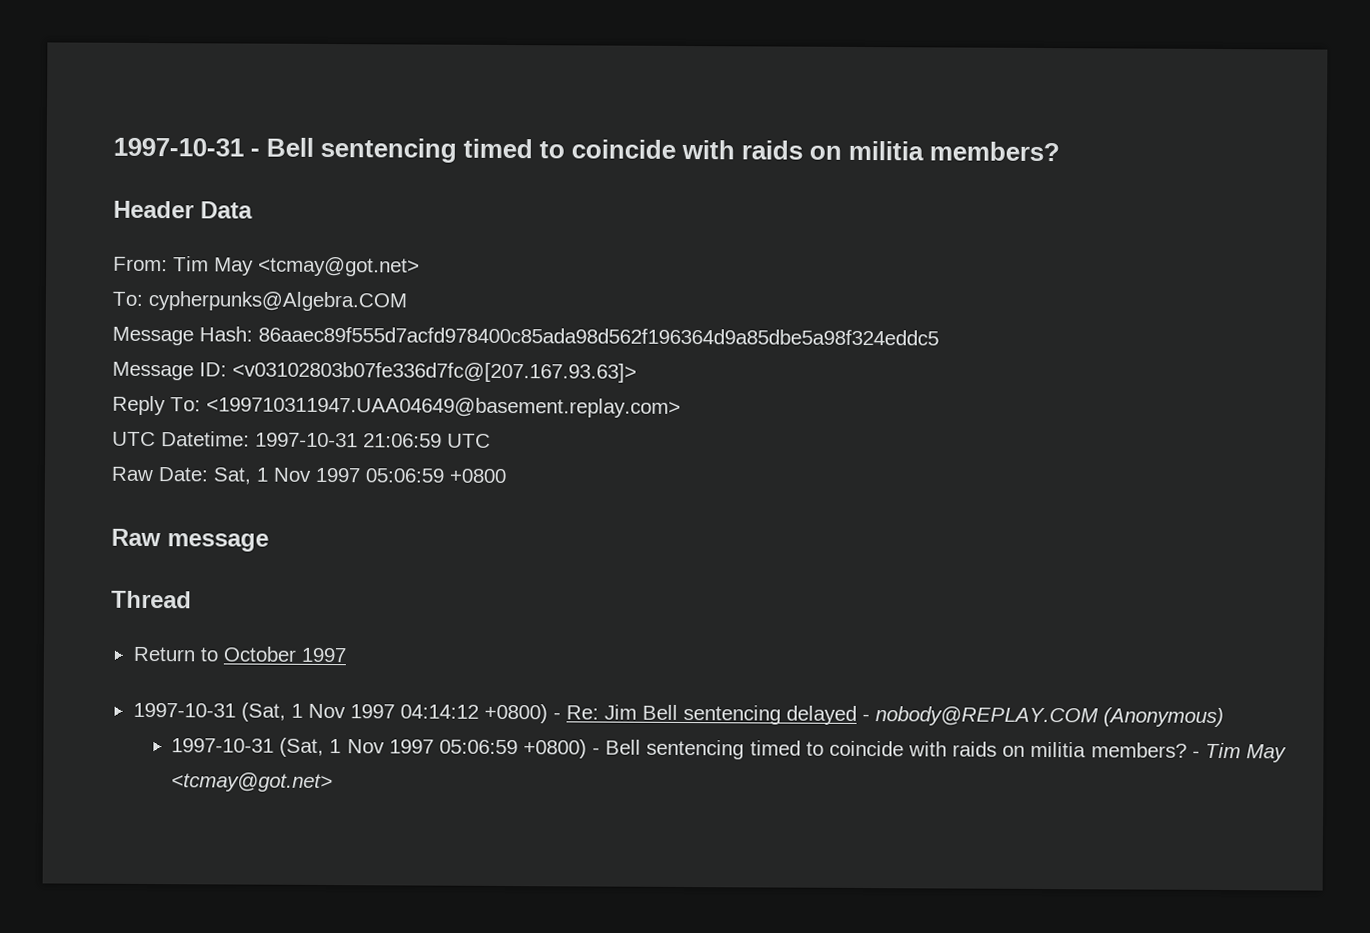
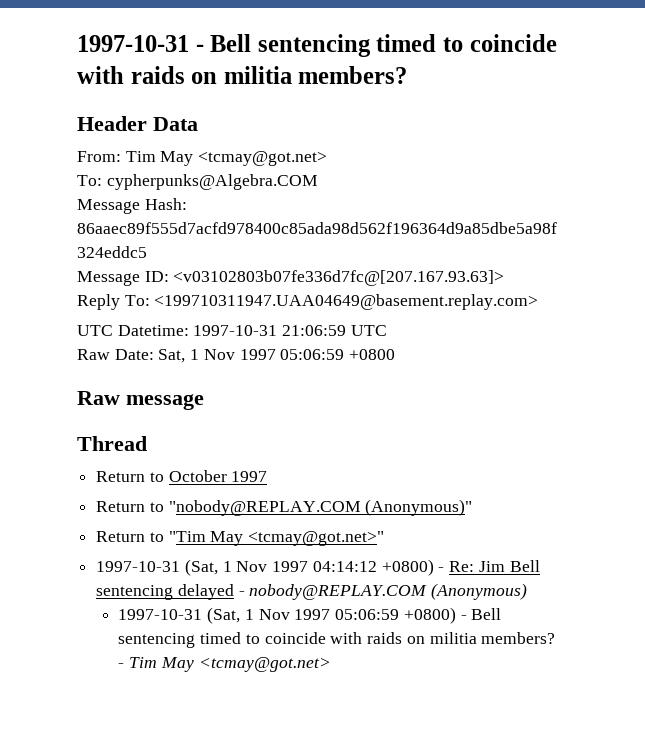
(346, 655) none -> [96,499,473,516] [96,531,385,546] // Return to "nobody@REPLAY.COM (Anonymous)" // Return to "Tim May <tcmay@got.net>"

